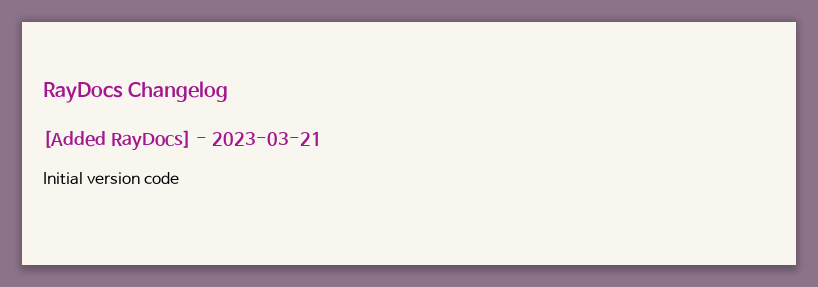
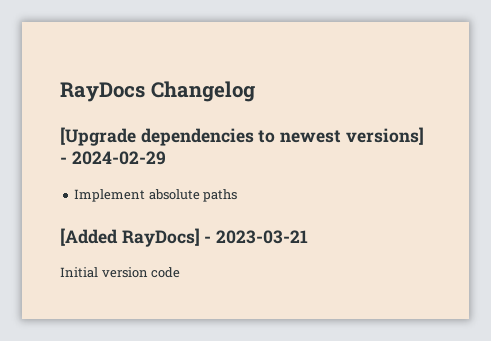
(229, 91) none -> [60,127,424,146] [60,151,166,165] [74,189,238,202] // [Upgrade dependencies to newest versions] - 2024-02-29 // Implement absolute paths

